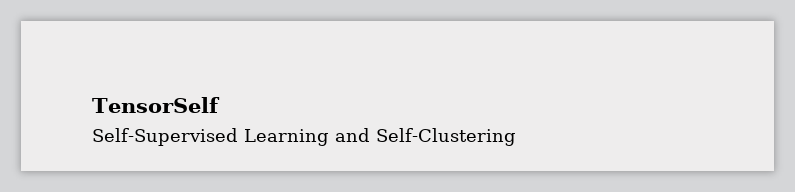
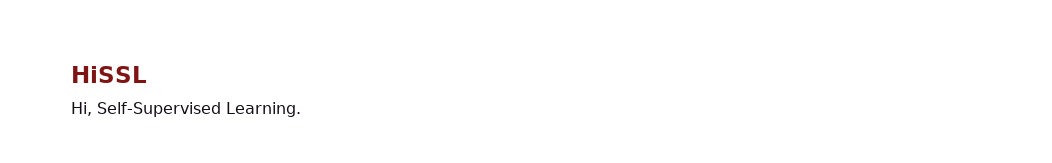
[92,97,220,113] [92,128,516,146] TensorSelf // Self-Supervised Learning and Self-Clustering -> [71,66,147,83] [71,102,301,117] HiSSL // Hi, Self-Supervised Learning.

